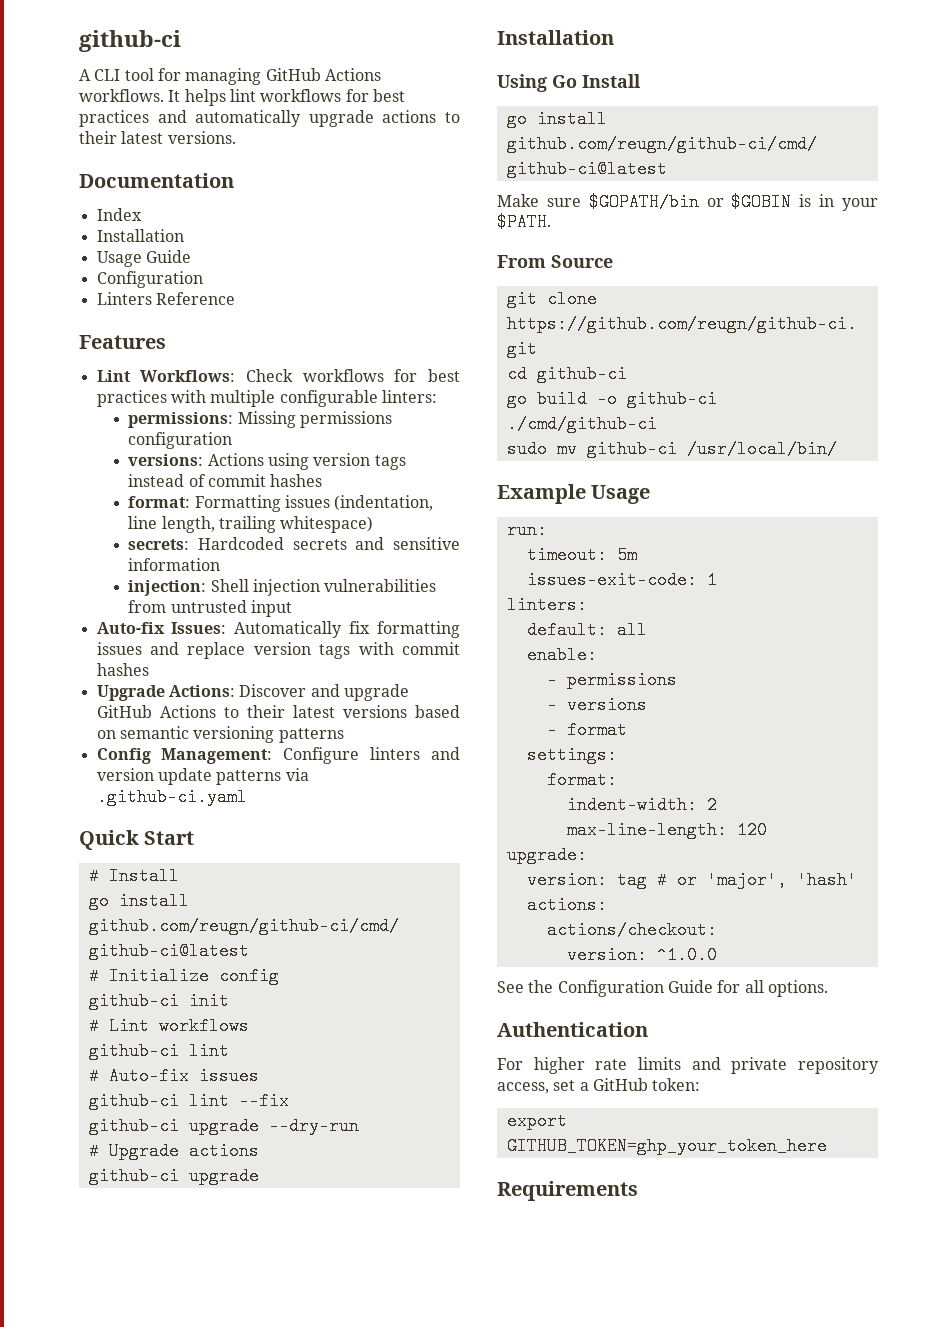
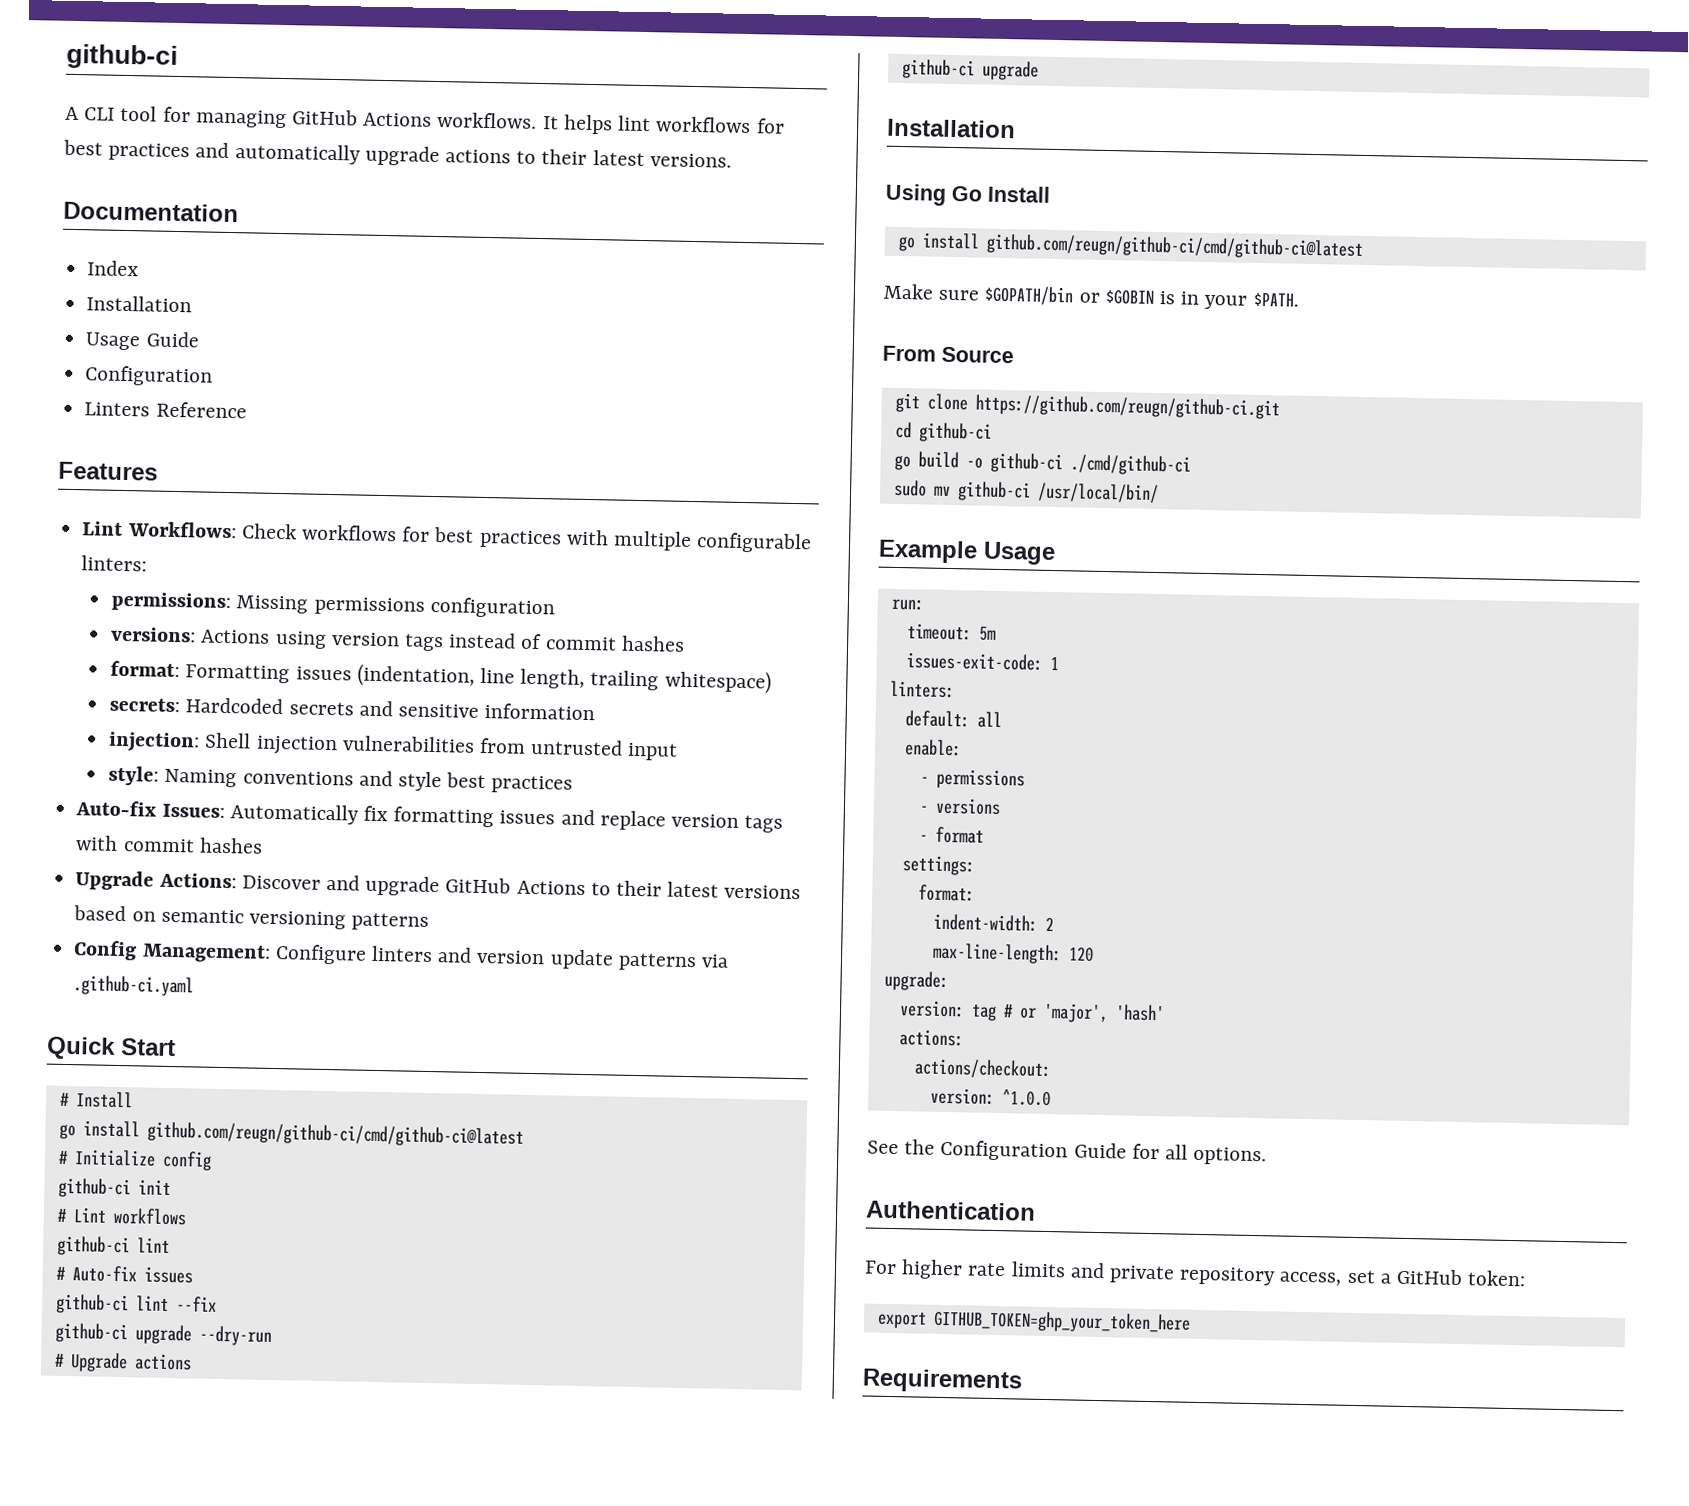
(292, 608) none -> [108,765,574,794] // style: Naming conventions and style best practices

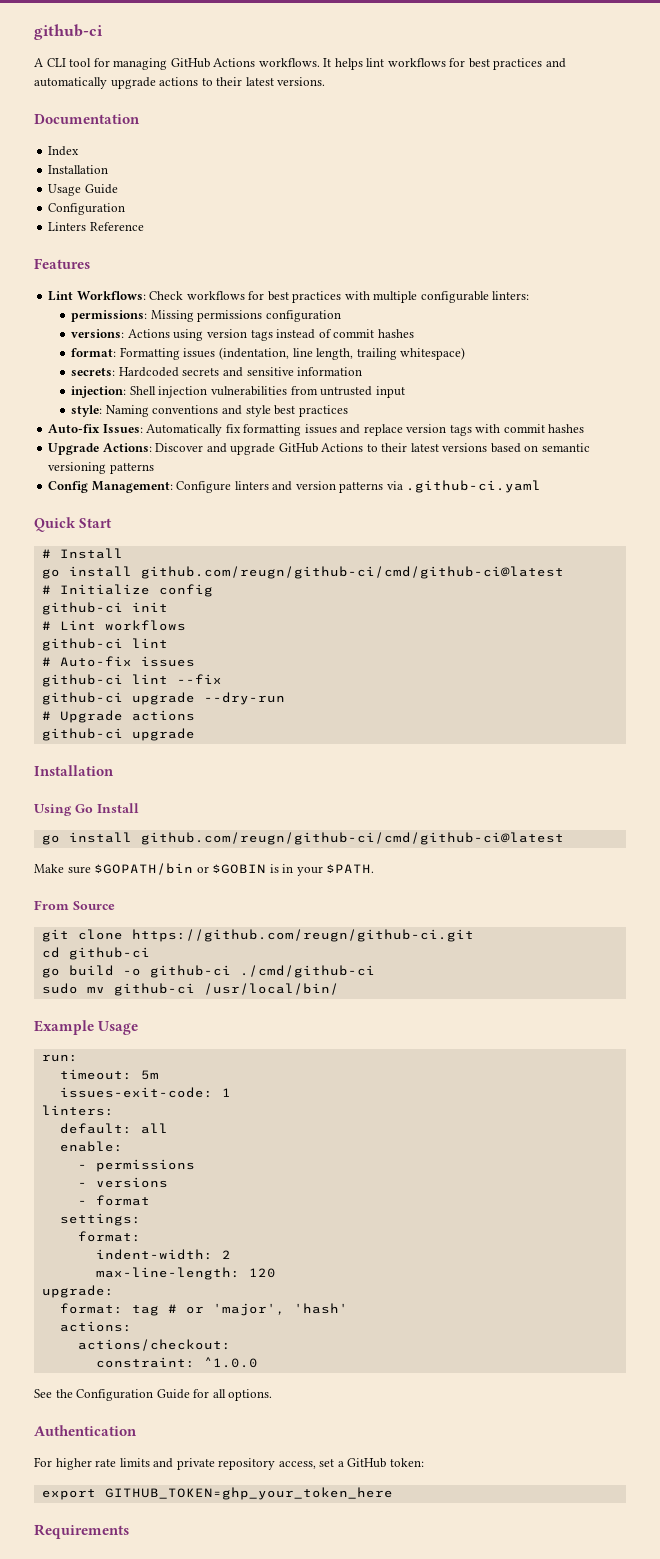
[549,949,614,970] update -> (336, 485) none
[898,1000,965,1018] version: -> [59,1303,123,1314] format:
[929,1087,995,1105] version: -> [95,1357,195,1368] constraint:

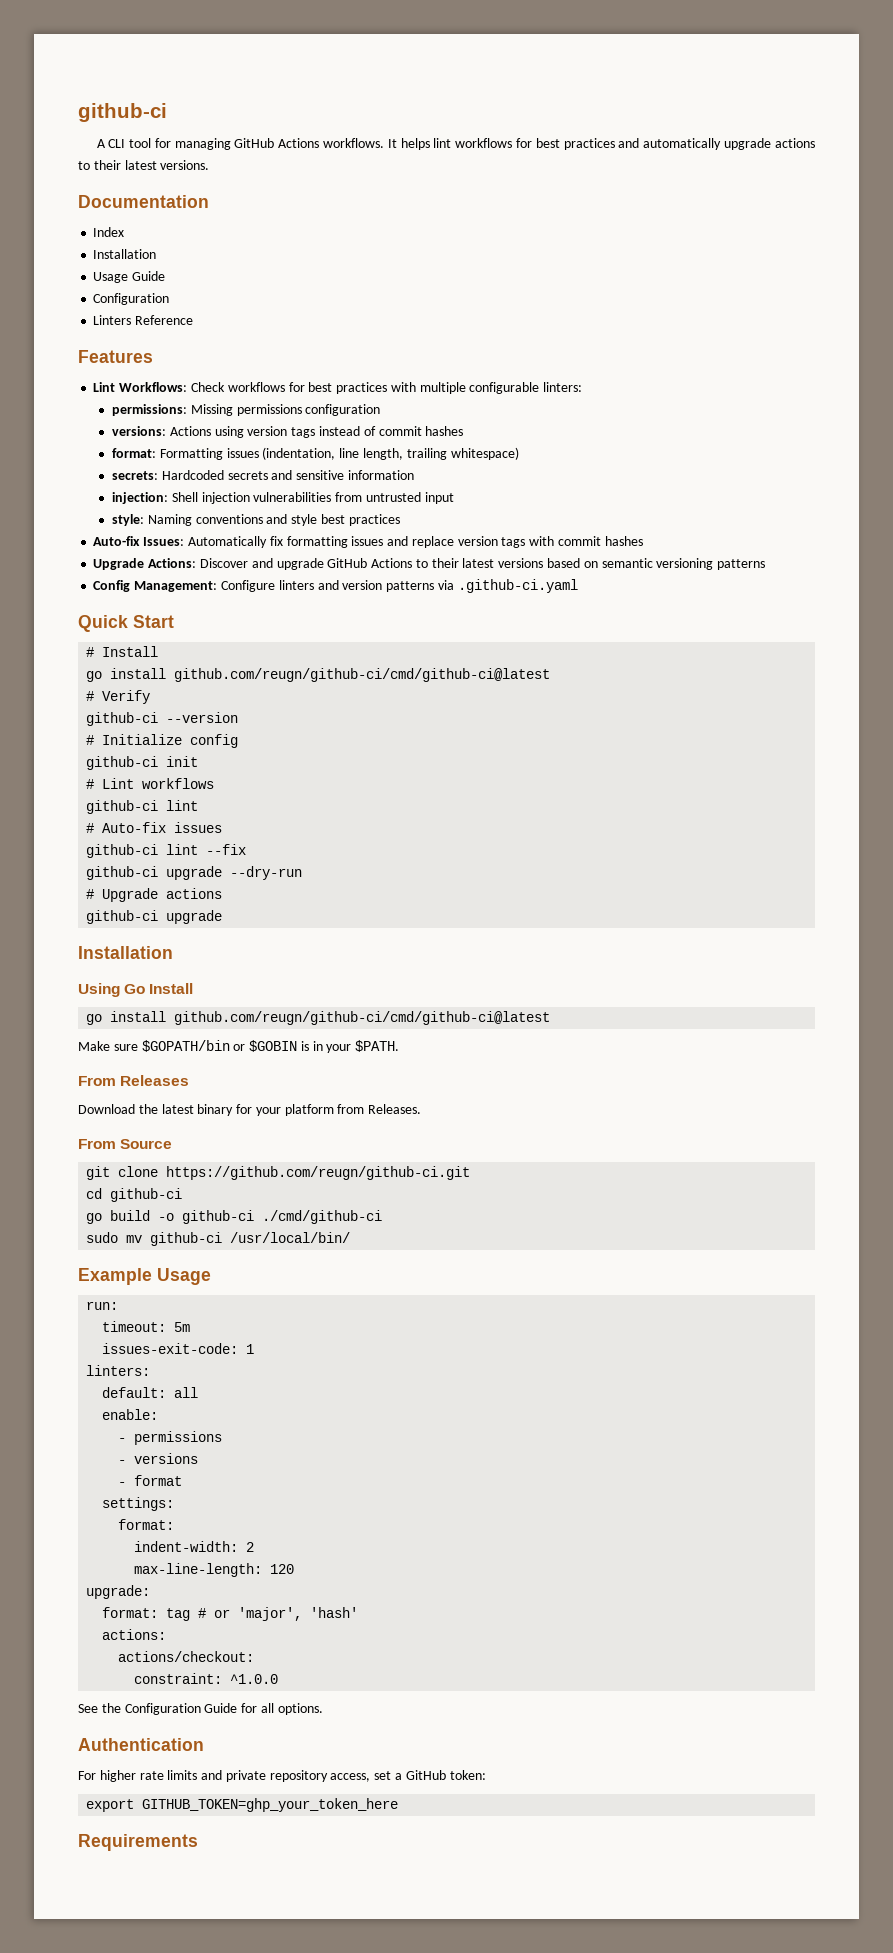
(564, 572) none -> [86,690,151,704] [86,712,239,726] // # Verify // github-ci --version
(375, 868) none -> [78,1075,190,1086] [78,1104,422,1116] // From Releases // Download the latest binary for your platform from Releases.

